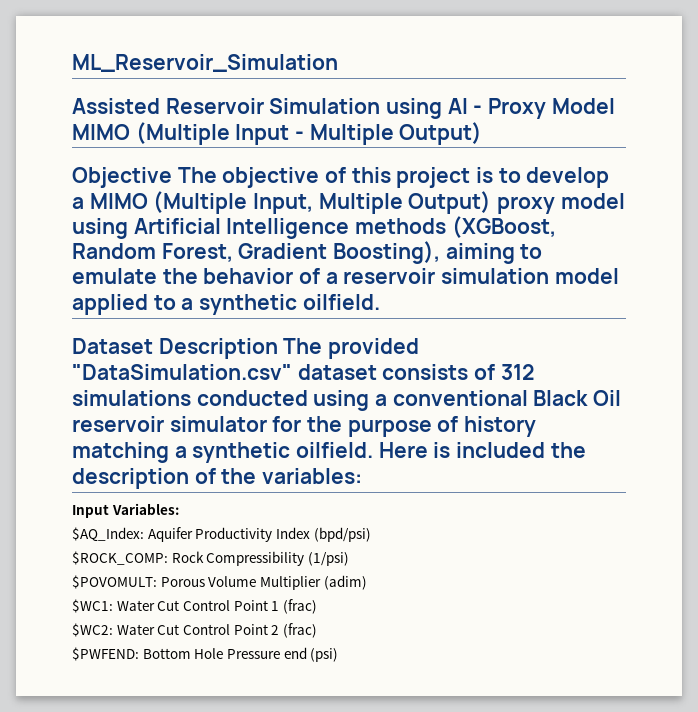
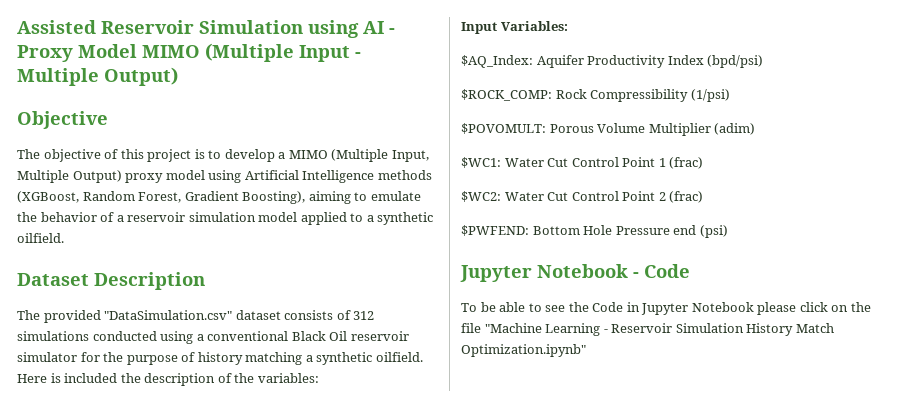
[72,54,338,72] ML_Reservoir_Simulation // -> (17, 27) none
(172, 177) none -> (108, 120) //
(278, 348) none -> (205, 281) //
(339, 655) none -> [460,264,690,282] [461,302,871,315] [461,323,834,336] [461,344,586,357] // Jupyter Notebook - Code // To be able to see the Code in Jupyter Notebook please click on the file "Machine Learning - Reservoir Simulation History Match Optimization.ipynb"

